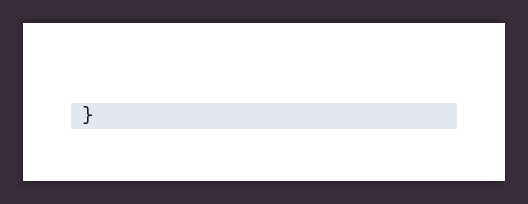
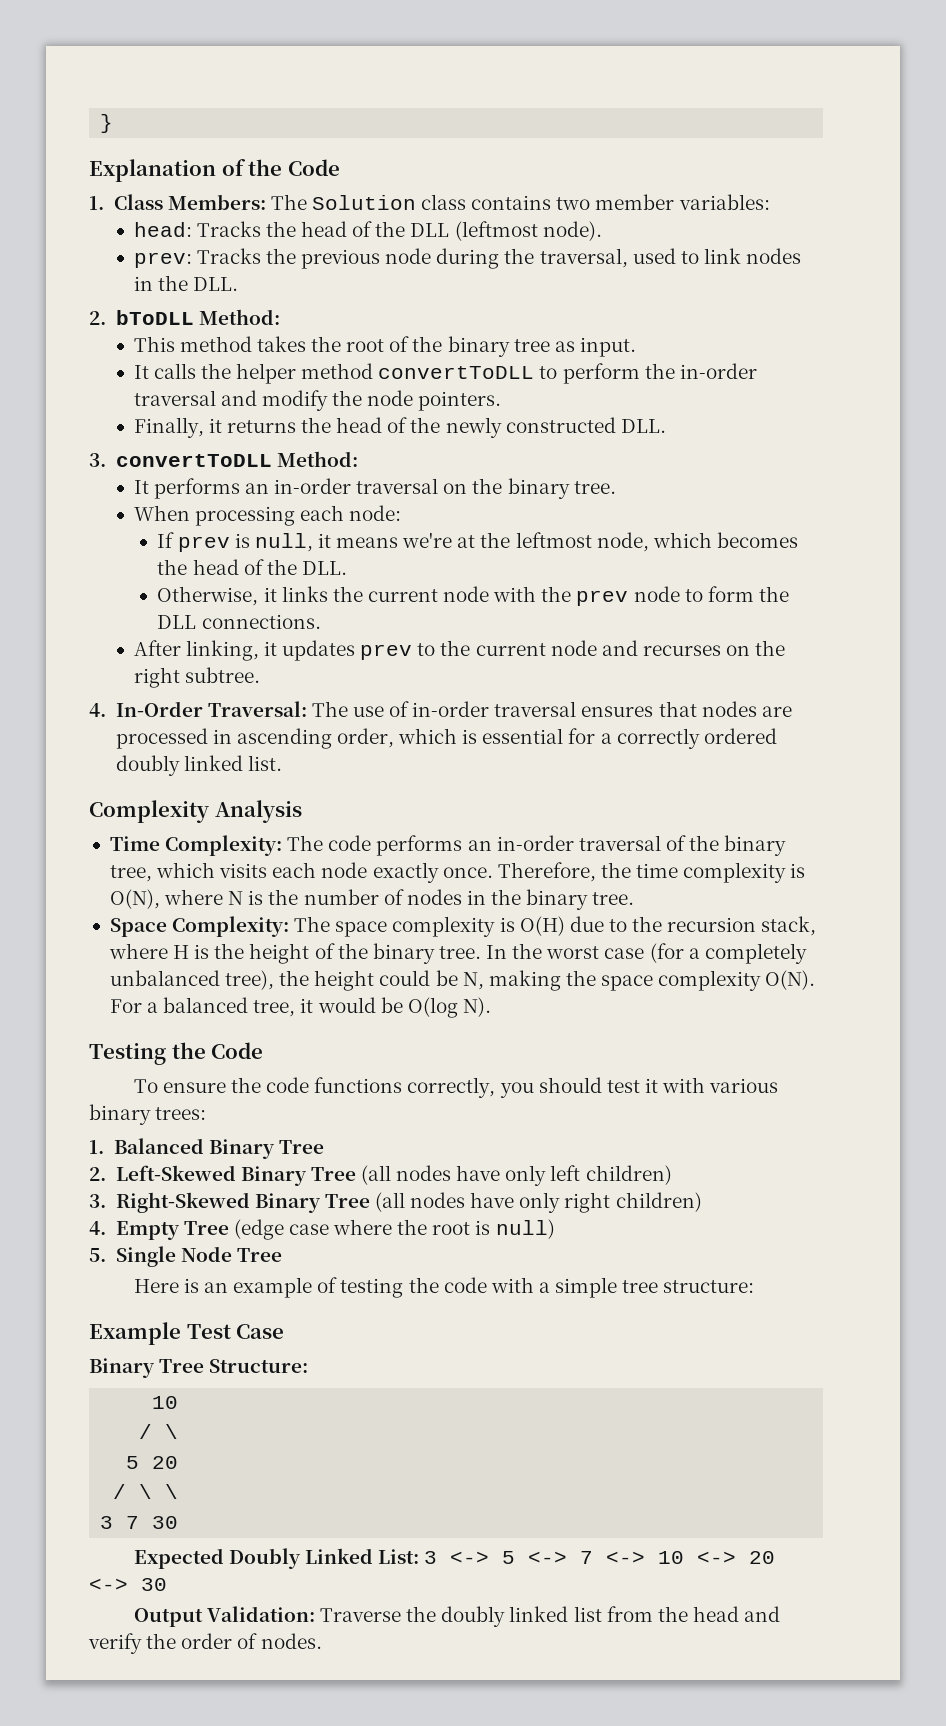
(94, 115) none -> [89,159,340,182] [89,194,770,210] [133,221,602,241] [133,248,802,269] [133,275,238,291] [89,309,280,325] [133,336,636,357] [133,363,757,384] [133,390,502,411] [133,417,666,438] [89,451,358,467] [133,478,616,499] [133,505,402,526] [157,532,799,552] [157,559,347,575] [157,586,790,606] [157,614,321,629] [133,640,786,661] [133,667,260,688] [89,701,792,717] [115,728,777,749] [115,755,282,776] [89,800,302,823] [109,835,787,856] [109,862,806,883] [109,889,635,910] [109,916,817,937] [108,943,807,964] [109,970,816,991] [109,997,491,1018] [89,1042,264,1065] [133,1077,779,1098] [89,1104,207,1125] [89,1138,324,1159] [89,1165,672,1186] [89,1192,702,1213] [89,1219,555,1240] [89,1246,282,1267] [133,1277,755,1298] [89,1322,285,1345] [89,1358,309,1378] [152,1396,179,1409] [139,1424,179,1439] [126,1456,179,1469] [113,1484,179,1499] [100,1516,179,1529] [133,1548,776,1569] [89,1578,167,1591] [133,1606,781,1627] [88,1633,322,1654] // Explanation of the Code // 1. Class Members: The Solution class contains two member variables: // head: Tracks the head of the DLL (leftmost node). // prev: Tracks the previous node during the traversal, used to link nodes in the DLL. // 2. bToDLL Method: // This method takes the root of the binary tree as input. // It calls the helper method convertToDLL to perform the in-order traversal and modify the node pointers. // Finally, it returns the head of the newly constructed DLL. // 3. convertToDLL Method: // It performs an in-order traversal on the binary tree. // When processing each node: // If prev is null, it means we're at the leftmost node, which becomes the head of the DLL. // Otherwise, it links the current node with the prev node to form the DLL connections. // After linking, it updates prev to the current node and recurses on the right subtree. // 4. In-Order Traversal: The use of in-order traversal ensures that nodes are processed in ascending order, which is essential for a correctly ordered doubly linked list. // Complexity Analysis // Time Complexity: The code performs an in-order traversal of the binary tree, which visits each node exactly once. Therefore, the time complexity is O(N), where N is the number of nodes in the binary tree. // Space Complexity: The space complexity is O(H) due to the recursion stack, where H is the height of the binary tree. In the worst case (for a completely unbalanced tree), the height could be N, making the space complexity O(N). For a balanced tree, it would be O(log N). // Testing the Code // To ensure the code functions correctly, you should test it with various binary trees: // 1. Balanced Binary Tree // 2. Left-Skewed Binary Tree (all nodes have only left children) // 3. Right-Skewed Binary Tree (all nodes have only right children) // 4. Empty Tree (edge case where the root is null) // 5. Single Node Tree // Here is an example of testing the code with a simple tree structure: // Example Test Case // Binary Tree Structure: // 10 // / \ // 5 20 // / \ \ // 3 7 30 // Expected Doubly Linked List: 3 <-> 5 <-> 7 <-> 10 <-> 20 <-> 30 // Output Validation: Traverse the doubly linked list from the head and verify the order of nodes.

